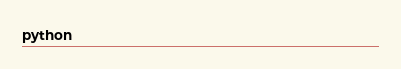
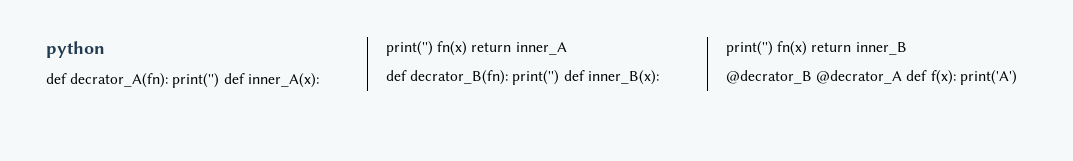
(72, 36) none -> [46,73,319,88] [386,41,567,56] [386,70,659,85] [726,41,907,56] [726,70,1017,85] // def decrator_A(fn): print('') def inner_A(x): print('') fn(x) return inner_A // def decrator_B(fn): print('') def inner_B(x): print('') fn(x) return inner_B // @decrator_B @decrator_A def f(x): print('A')

